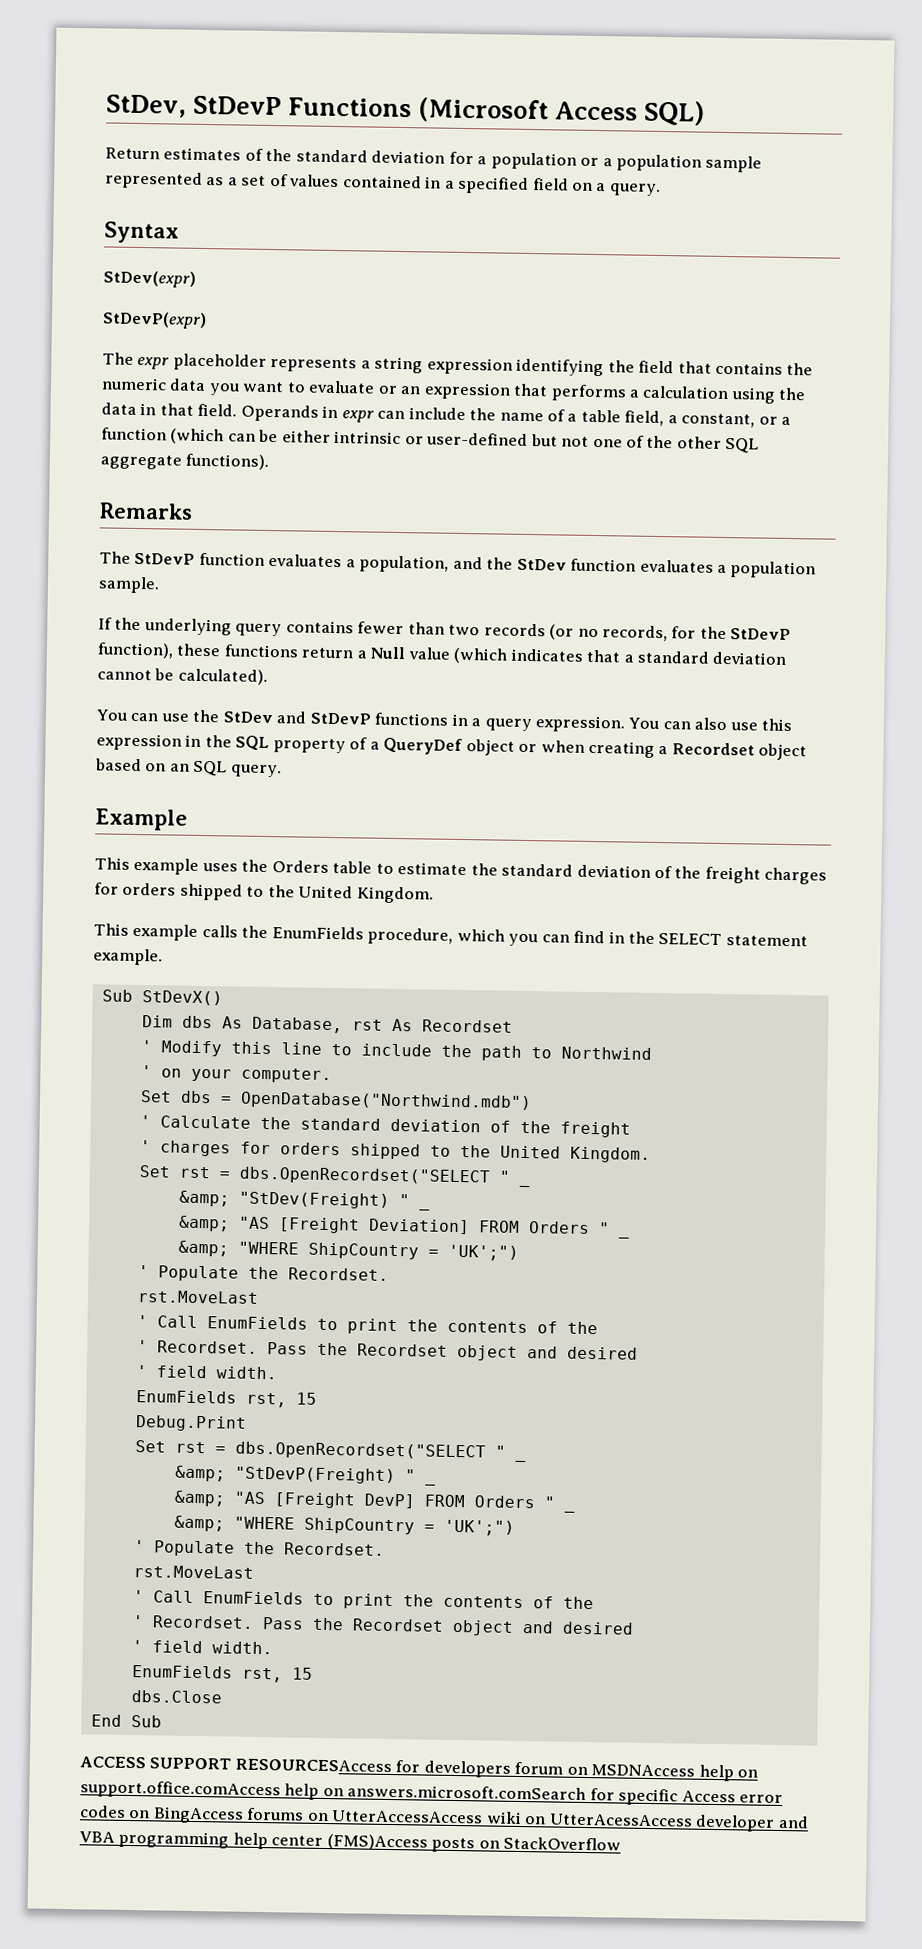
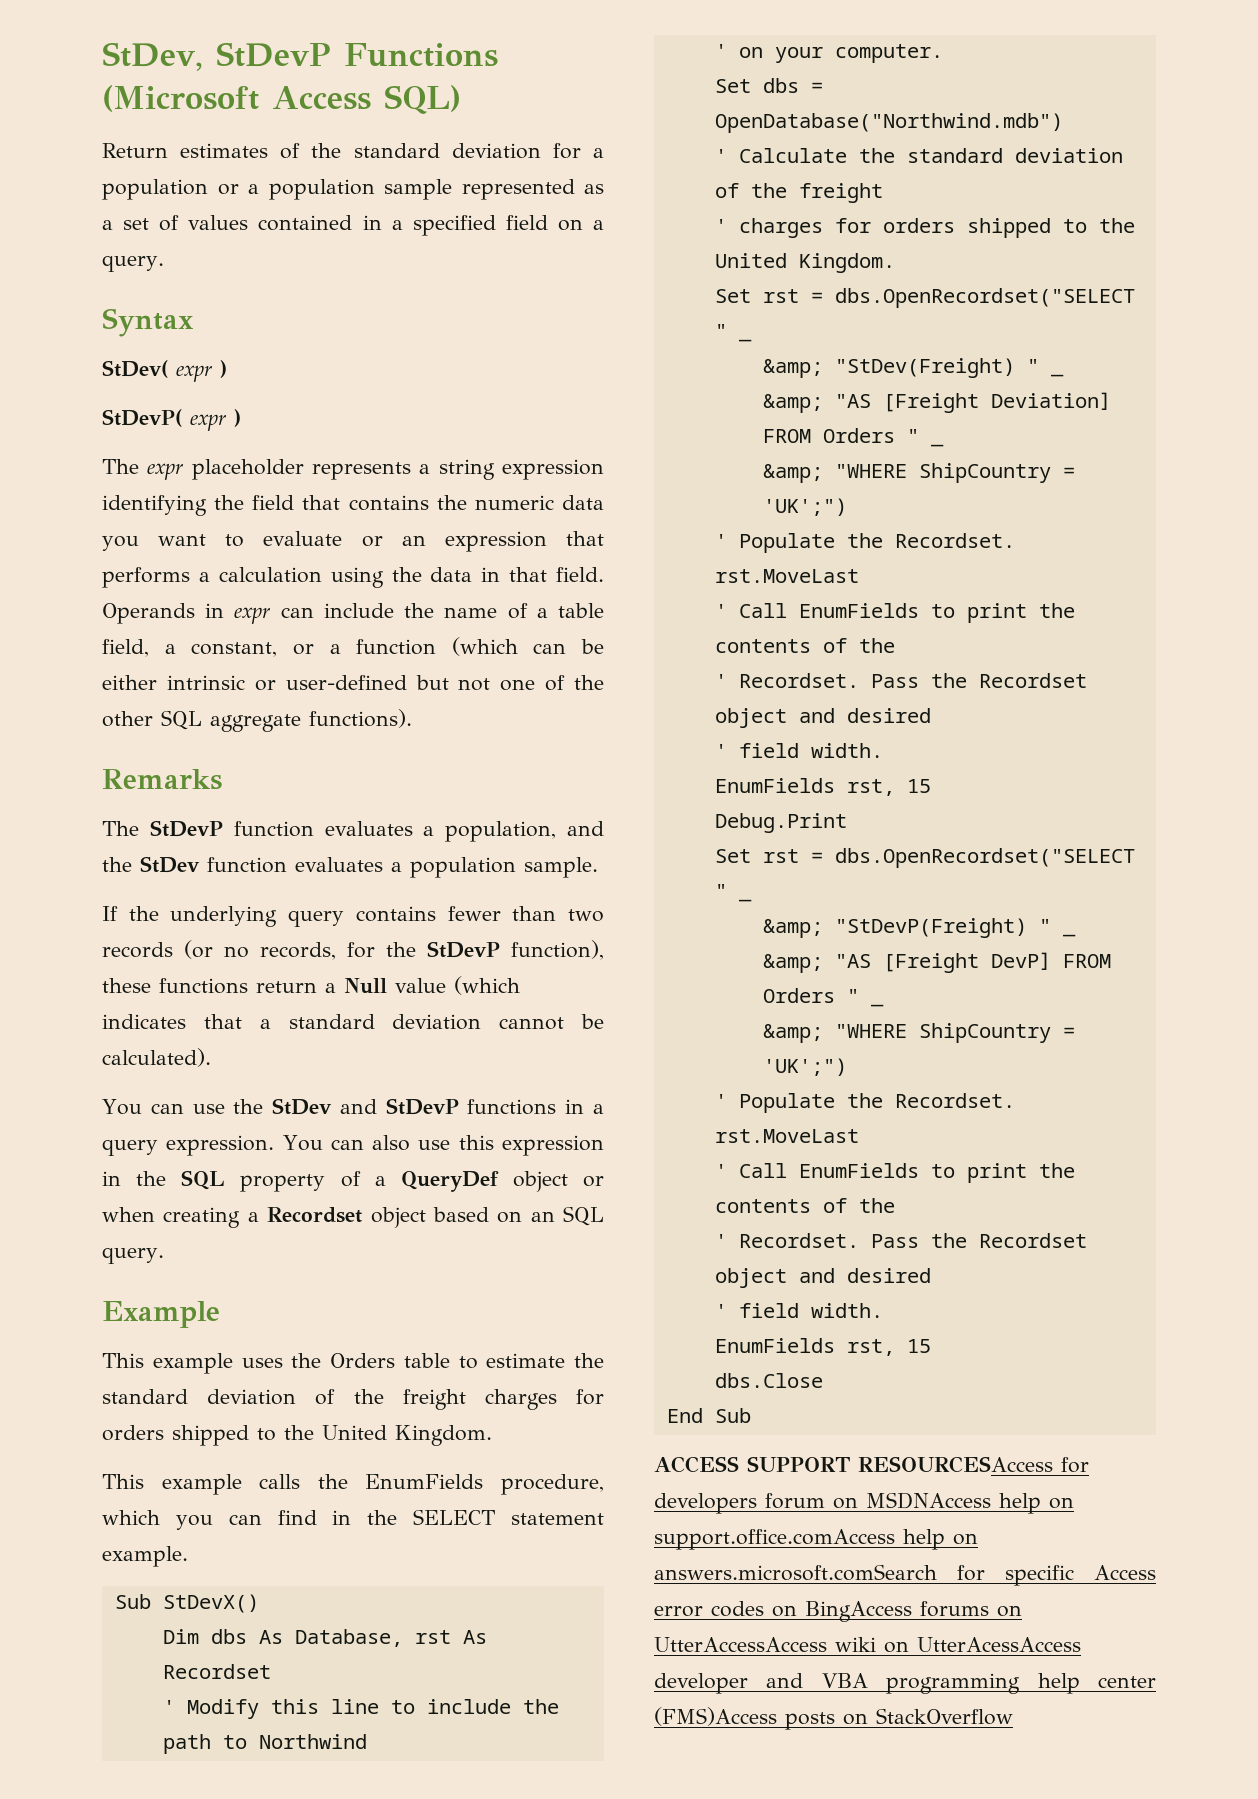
[103,270,196,288] [102,311,207,330] StDev(expr) // StDevP(expr) -> [102,360,227,382] [102,409,241,431] StDev( expr ) // StDevP( expr )

